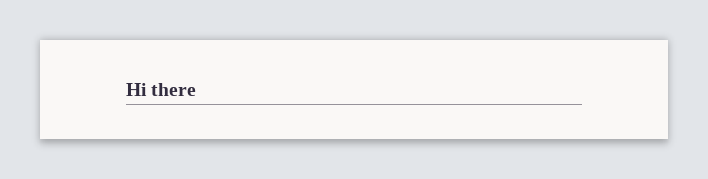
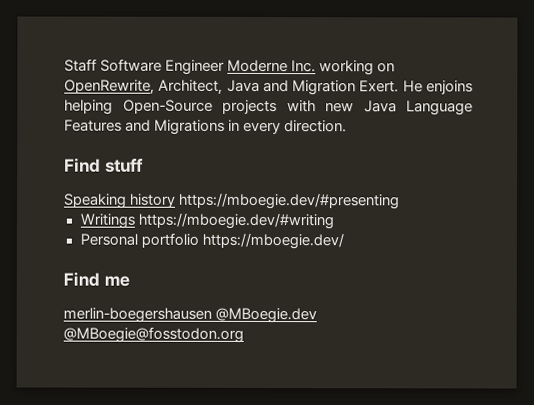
[126,83,197,96] Hi there -> [64,58,396,76] [64,79,473,96] [64,99,473,116] [64,119,348,135] [64,157,144,173] [63,192,401,210] [79,212,334,230] [79,232,344,250] [63,271,130,287] [63,307,318,324] [63,326,244,343] Staff Software Engineer Moderne Inc. working on OpenRewrite, Architect, Java and Migration Exert. He enjoins helping Open-Source projects with new Java Language Features and Migrations in every direction. // Find stuff // Speaking history https://mboegie.dev/#presenting // Writings https://mboegie.dev/#writing // Personal portfolio https://mboegie.dev/ // Find me // merlin-boegershausen @MBoegie.dev @MBoegie@fosstodon.org

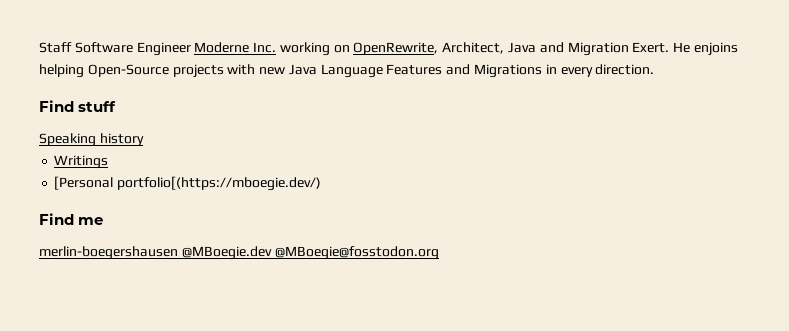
[178,192,401,210] https://mboegie.dev/#presenting -> (144, 139) none
[137,212,334,230] [79,232,344,250] https://mboegie.dev/#writing // Personal portfolio https://mboegie.dev/ -> [54,176,322,191] // [Personal portfolio[(https://mboegie.dev/)

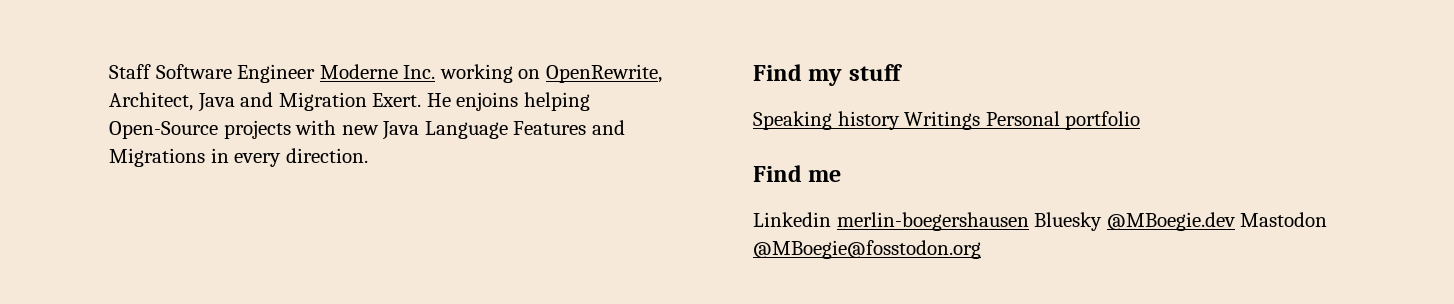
(74, 106) none -> [808,69,843,86] my
(144, 139) // -> (900, 120) none
[54,176,322,191] // [Personal portfolio[(https://mboegie.dev/) -> [985,111,1141,130] Personal portfolio
[39,246,272,260] merlin-boegershausen @MBoegie.dev -> [753,212,1328,231] Linkedin merlin-boegershausen Bluesky @MBoegie.dev Mastodon

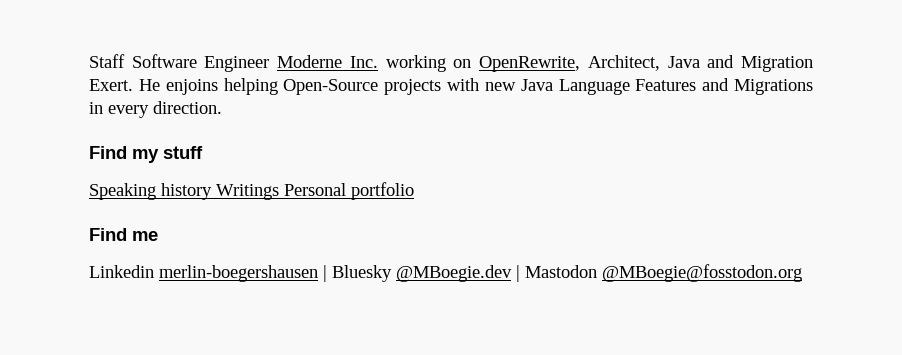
(1029, 221) none -> [323,265,327,282] |
(1235, 221) none -> [516,265,520,282] |

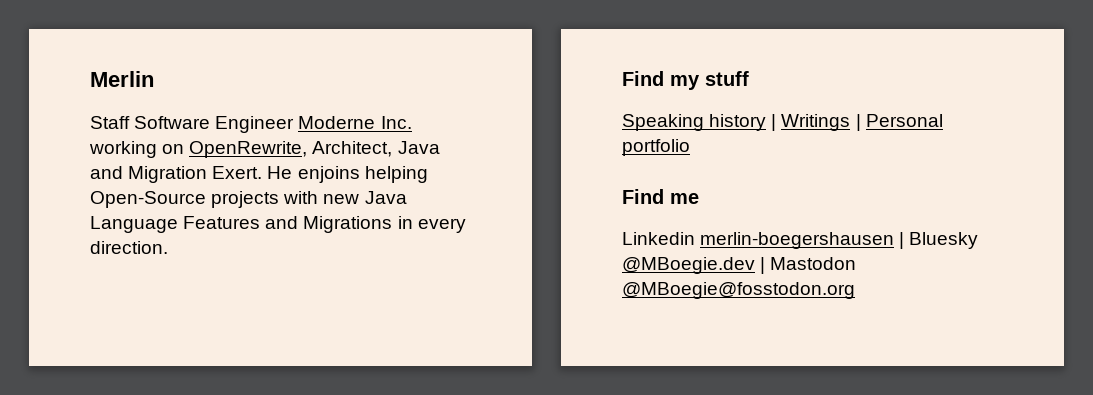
(89, 61) none -> [90,71,154,87] Merlin //
[216,184,279,200] Writings -> [771,114,861,131] | Writings |

